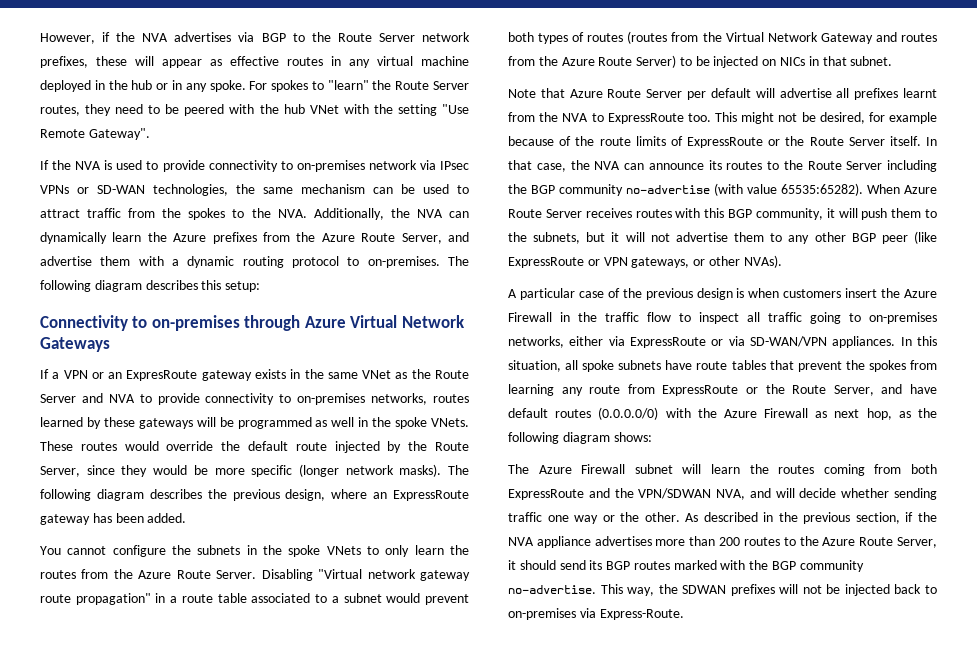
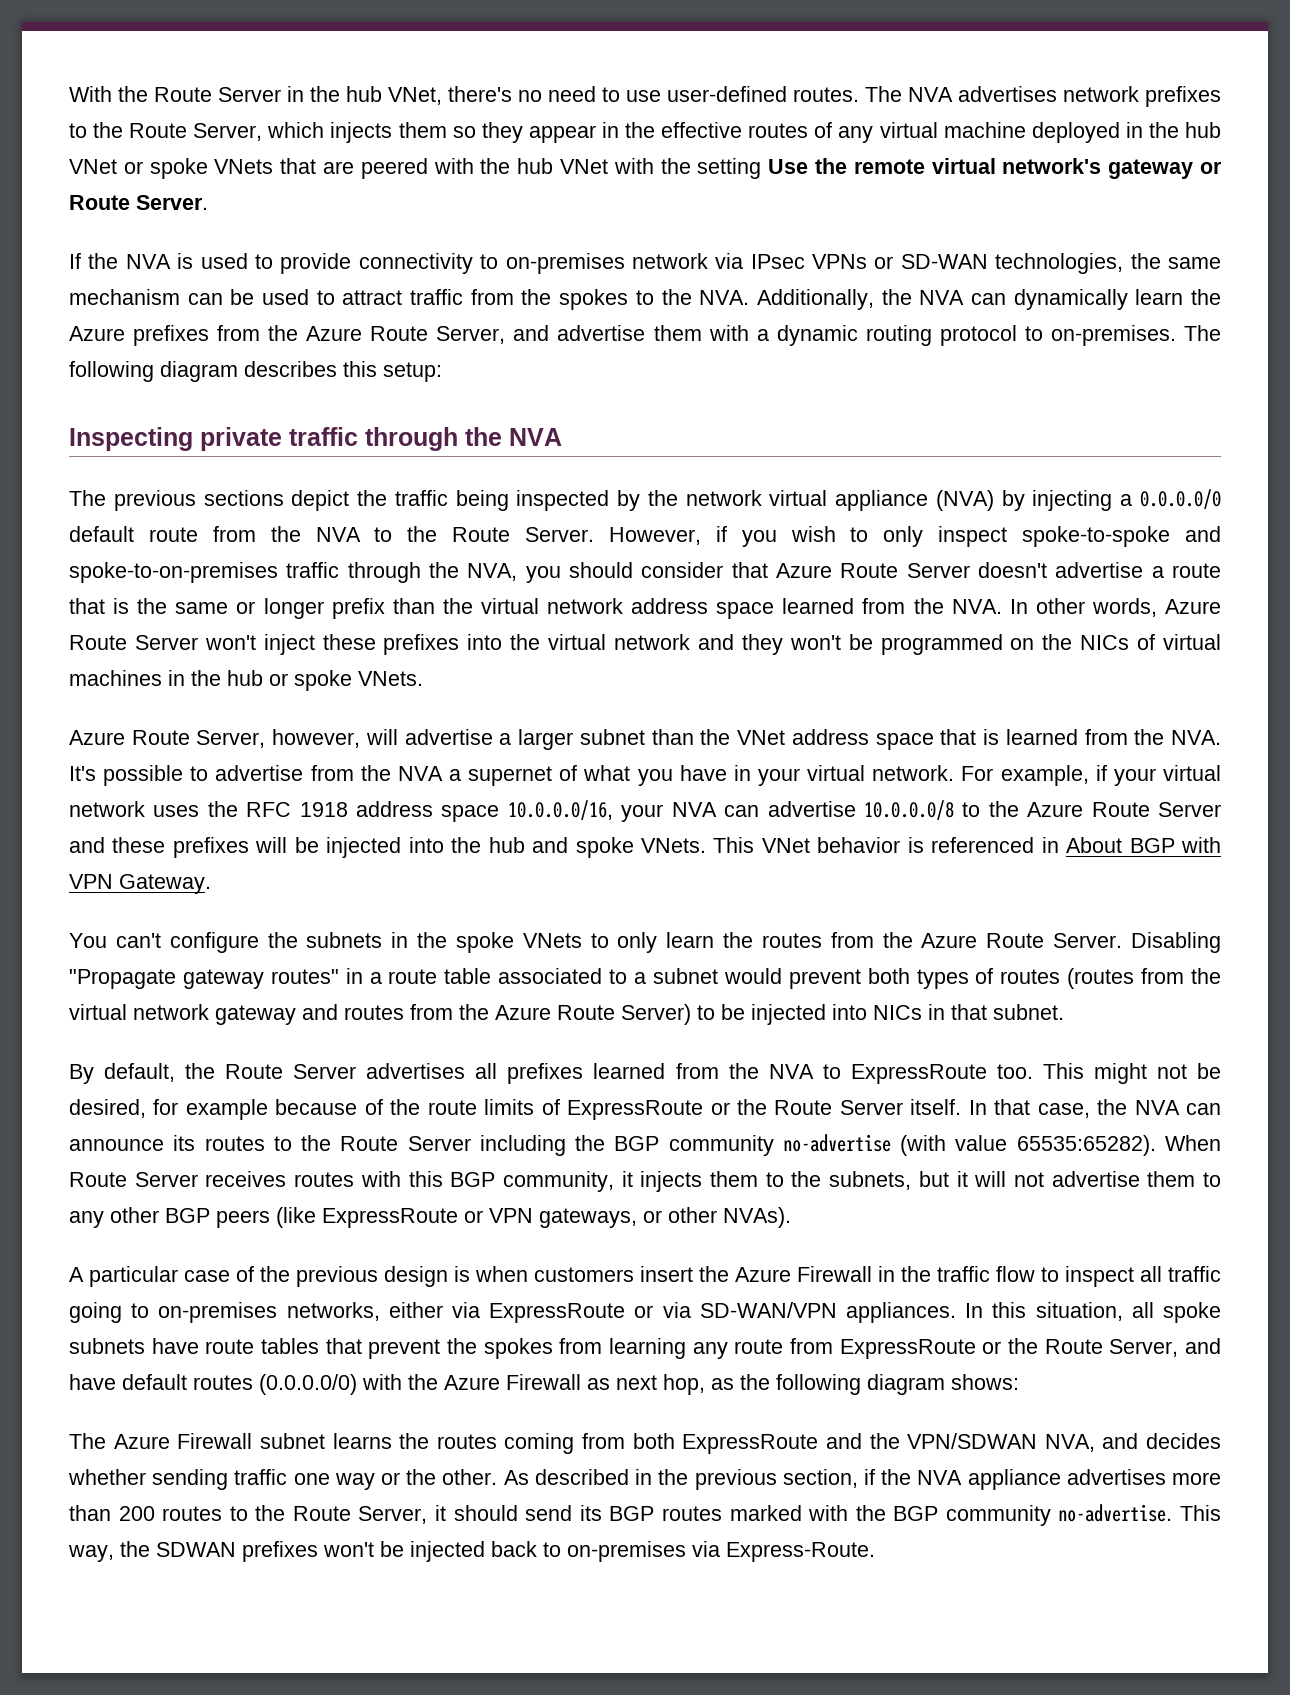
[40,32,470,44] [40,56,222,68] However, if the NVA advertises via BGP to the Route Server network prefixes, these will appear as -> [69,86,1221,107] [69,122,656,143] With the Route Server in the hub VNet, there's no need to use user-defined routes. The NVA advertises network prefixes to the Route Server, which injects them so they appear in the
[331,56,341,66] in -> [814,122,833,138] of
[156,80,469,92] [40,104,180,116] or in any spoke. For spokes to "learn" the Route Server routes, they need to be -> [69,158,354,179] VNet or spoke VNets that are
[442,104,470,114] [40,128,150,140] "Use Remote Gateway". -> [768,158,1222,179] [69,195,208,210] Use the remote virtual network's gateway or Route Server.
[40,315,465,331] [40,337,110,352] [40,369,469,381] [40,393,470,405] [40,417,470,429] [40,441,470,453] [40,464,469,477] [40,489,469,501] [40,513,187,525] Connectivity to on-premises through Azure Virtual Network Gateways // If a VPN or an ExpresRoute gateway exists in the same VNet as the Route Server and NVA to provide connectivity to on-premises networks, routes learned by these gateways will be programmed as well in the spoke VNets. These routes would override the default route injected by the Route Server, since they would be more specific (longer network masks). The following diagram describes the previous design, where an ExpressRoute gateway has been added. -> [69,427,562,451] [69,489,1221,511] [69,526,1221,547] [69,562,1221,583] [69,598,1222,619] [69,634,1222,655] [69,670,423,691] [69,729,1221,750] [69,765,1221,786] [69,800,1221,822] [69,837,1222,858] [69,874,211,894] Inspecting private traffic through the NVA // The previous sections depict the traffic being inspected by the network virtual appliance (NVA) by injecting a 0.0.0.0/0 default route from the NVA to the Route Server. However, if you wish to only inspect spoke-to-spoke and spoke-to-on-premises traffic through the NVA, you should consider that Azure Route Server doesn't advertise a route that is the same or longer prefix than the virtual network address space learned from the NVA. In other words, Azure Route Server won't inject these prefixes into the virtual network and they won't be programmed on the NICs of virtual machines in the hub or spoke VNets. // Azure Route Server, however, will advertise a larger subnet than the VNet address space that is learned from the NVA. It's possible to advertise from the NVA a supernet of what you have in your virtual network. For example, if your virtual network uses the RFC 1918 address space 10.0.0.0/16, your NVA can advertise 10.0.0.0/8 to the Azure Route Server and these prefixes will be injected into the hub and spoke VNets. This VNet behavior is referenced in About BGP with VPN Gateway.
[67,546,107,555] cannot -> [115,933,161,948] can't
[318,569,471,581] [40,593,151,605] "Virtual network gateway route propagation" -> [69,969,339,989] "Propagate gateway routes"
[725,32,873,44] Virtual Network Gateway -> [69,1004,296,1025] virtual network gateway
[762,59,777,66] on -> [832,1004,867,1020] into
[508,88,832,100] Note that Azure Route Server per default will advertise -> [69,1063,466,1084] By default, the Route Server advertises
[903,88,937,98] learnt -> [593,1063,666,1079] learned
[904,185,937,194] Azure -> (1221, 1143) none
[838,208,888,220] will push -> [640,1171,703,1192] injects
[881,235,908,244] peer -> [216,1210,270,1228] peers
[682,464,740,474] will learn -> [332,1433,392,1449] learns
[775,488,837,498] will decide -> [1146,1433,1221,1449] decides
[822,537,856,546] Azure -> (286, 1513) none
[779,584,822,594] will not -> [323,1542,374,1557] won't

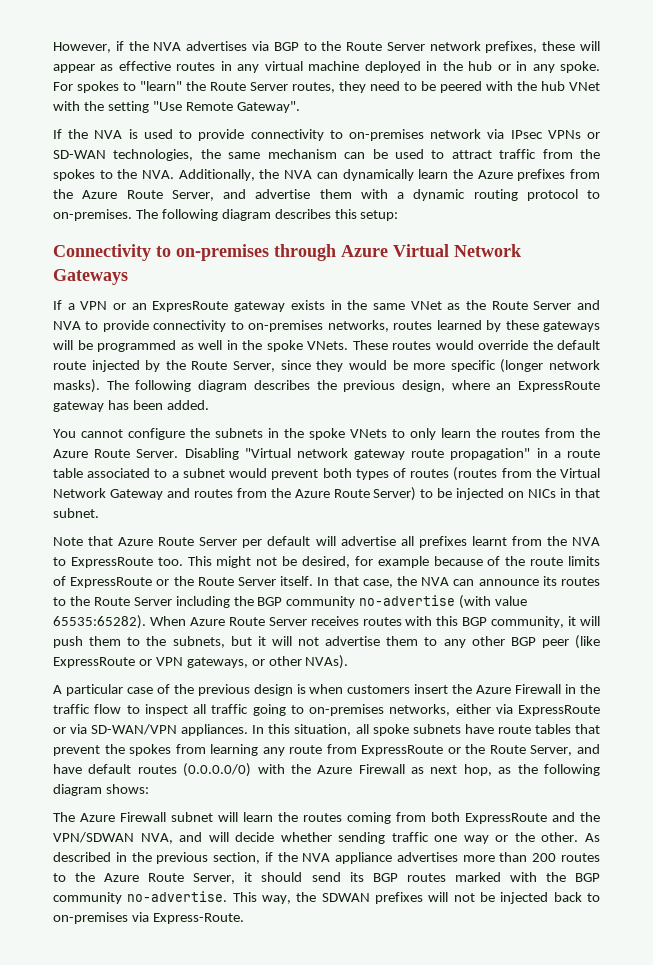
[69,86,1221,107] [69,122,656,143] With the Route Server in the hub VNet, there's no need to use user-defined routes. The NVA advertises network prefixes to the Route Server, which injects them so they appear in the -> [53,41,600,53] [53,64,114,73] However, if the NVA advertises via BGP to the Route Server network prefixes, these will appear as
[814,122,833,138] of -> [220,61,232,71] in
[69,158,354,179] VNet or spoke VNets that are -> [497,61,600,73] [53,81,436,93] or in any spoke. For spokes to "learn" the Route Server routes, they need to be
[768,158,1222,179] [69,195,208,210] Use the remote virtual network's gateway or Route Server. -> [152,101,300,113] "Use Remote Gateway".
[69,427,562,451] [69,489,1221,511] [69,526,1221,547] [69,562,1221,583] [69,598,1222,619] [69,634,1222,655] [69,670,423,691] [69,729,1221,750] [69,765,1221,786] [69,800,1221,822] [69,837,1222,858] [69,874,211,894] Inspecting private traffic through the NVA // The previous sections depict the traffic being inspected by the network virtual appliance (NVA) by injecting a 0.0.0.0/0 default route from the NVA to the Route Server. However, if you wish to only inspect spoke-to-spoke and spoke-to-on-premises traffic through the NVA, you should consider that Azure Route Server doesn't advertise a route that is the same or longer prefix than the virtual network address space learned from the NVA. In other words, Azure Route Server won't inject these prefixes into the virtual network and they won't be programmed on the NICs of virtual machines in the hub or spoke VNets. // Azure Route Server, however, will advertise a larger subnet than the VNet address space that is learned from the NVA. It's possible to advertise from the NVA a supernet of what you have in your virtual network. For example, if your virtual network uses the RFC 1918 address space 10.0.0.0/16, your NVA can advertise 10.0.0.0/8 to the Azure Route Server and these prefixes will be injected into the hub and spoke VNets. This VNet behavior is referenced in About BGP with VPN Gateway. -> [53,244,521,261] [53,269,128,285] [53,300,600,312] [53,320,600,332] [53,340,600,352] [53,359,601,373] [53,379,600,393] [53,400,209,412] Connectivity to on-premises through Azure Virtual Network Gateways // If a VPN or an ExpresRoute gateway exists in the same VNet as the Route Server and NVA to provide connectivity to on-premises networks, routes learned by these gateways will be programmed as well in the spoke VNets. These routes would override the default route injected by the Route Server, since they would be more specific (longer network masks). The following diagram describes the previous design, where an ExpressRoute gateway has been added.
[115,933,161,948] can't -> [81,429,123,438] cannot
[69,969,339,989] "Propagate gateway routes" -> [244,448,531,460] "Virtual network gateway route propagation"
[69,1004,296,1025] virtual network gateway -> [560,468,601,478] [53,488,163,500] Virtual Network Gateway
[832,1004,867,1020] into -> [508,491,525,498] on
[69,1063,466,1084] By default, the Route Server advertises -> [53,536,396,548] Note that Azure Route Server per default will advertise
[593,1063,666,1079] learned -> [471,536,507,546] learnt
(1221, 1143) none -> [189,617,225,626] Azure
[640,1171,703,1192] injects -> [580,616,600,626] [53,636,83,648] will push
[216,1210,270,1228] peers -> [541,639,569,648] peer
[332,1433,392,1449] learns -> [218,812,273,822] will learn
[1146,1433,1221,1449] decides -> [208,832,275,842] will decide
(286, 1513) none -> [104,873,140,882] Azure
[323,1542,374,1557] won't -> [428,892,475,902] will not

